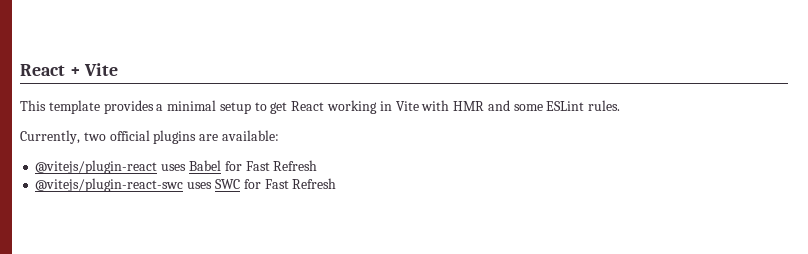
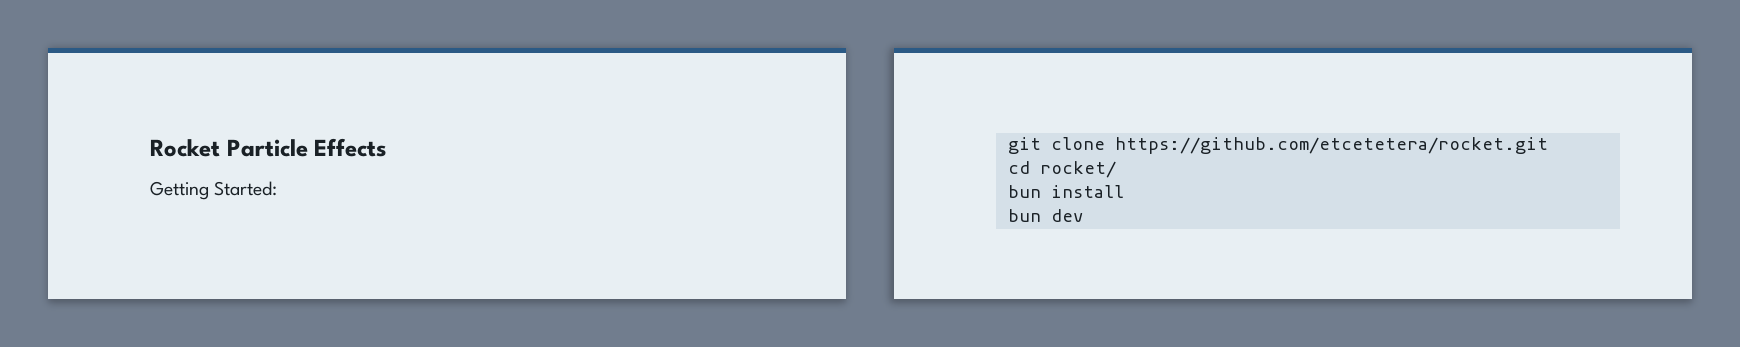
[20,63,119,76] [20,100,621,114] [20,130,279,144] [35,160,318,174] [35,178,337,192] React + Vite // This template provides a minimal setup to get React working in Vite with HMR and some ESLint rules. // Currently, two official plugins are available: // @vitejs/plugin-react uses Babel for Fast Refresh // @vitejs/plugin-react-swc uses SWC for Fast Refresh -> [150,138,388,157] [150,181,278,200] [1007,137,1548,154] [1007,161,1116,178] [1007,185,1124,198] [1007,209,1083,222] Rocket Particle Effects // Getting Started: // git clone https://github.com/etcetetera/rocket.git // cd rocket/ // bun install // bun dev

